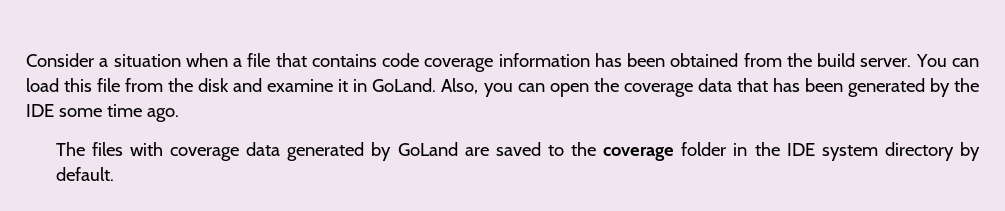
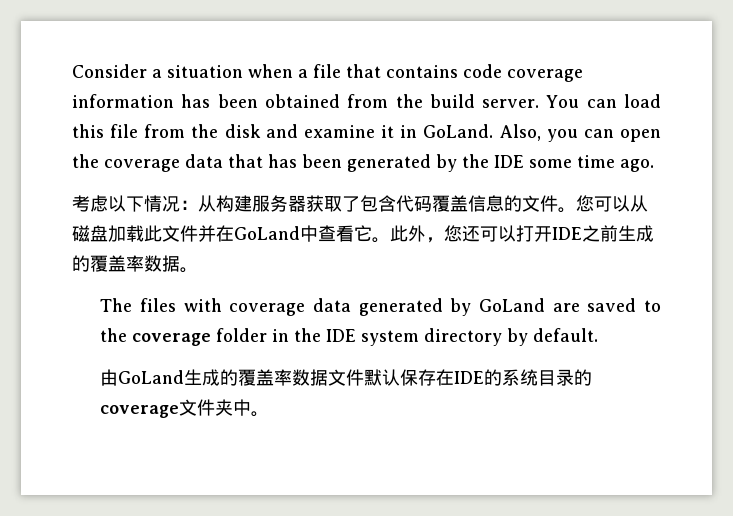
(179, 115) none -> [72,195,648,213] [72,225,654,243] [72,255,198,273] // 考虑以下情况：从构建服务器获取了包含代码覆盖信息的文件。您可以从磁盘加载此文件并在GoLand中查看它。此外，您还可以打开IDE之前生成的覆盖率数据。
(114, 174) none -> [100,369,593,386] [100,399,270,418] // 由GoLand生成的覆盖率数据文件默认保存在IDE的系统目录的coverage文件夹中。

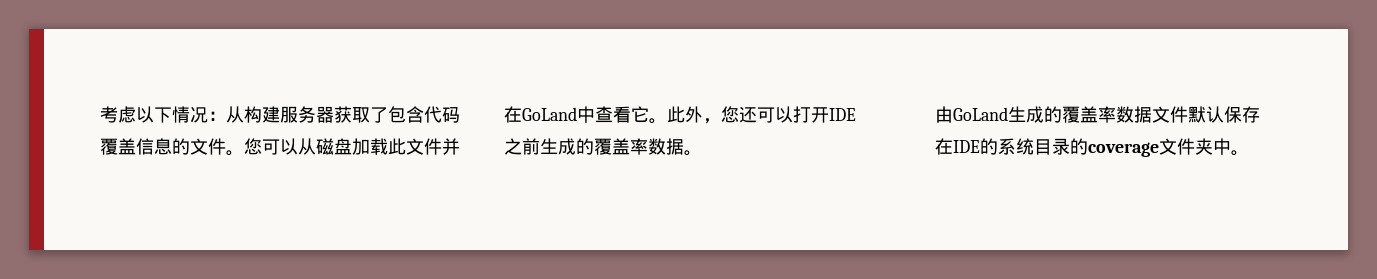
[72,64,583,82] [72,94,661,108] [72,124,661,142] [72,154,654,172] Consider a situation when a file that contains code coverage information has been obtained from the build server. You can load this file from the disk and examine it in GoLand. Also, you can open the coverage data that has been generated by the IDE some time ago. // -> (100, 114) none
[100,298,661,316] [100,328,599,346] // The files with coverage data generated by GoLand are saved to the coverage folder in the IDE system directory by default. -> (702, 153) none

